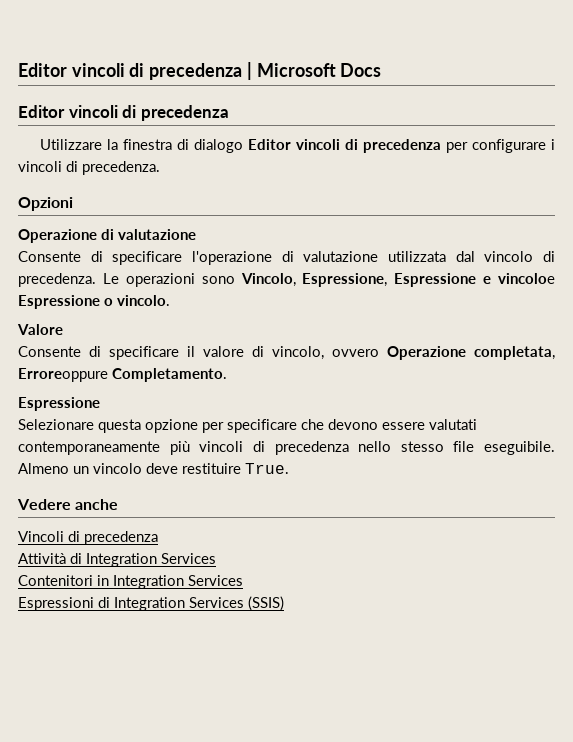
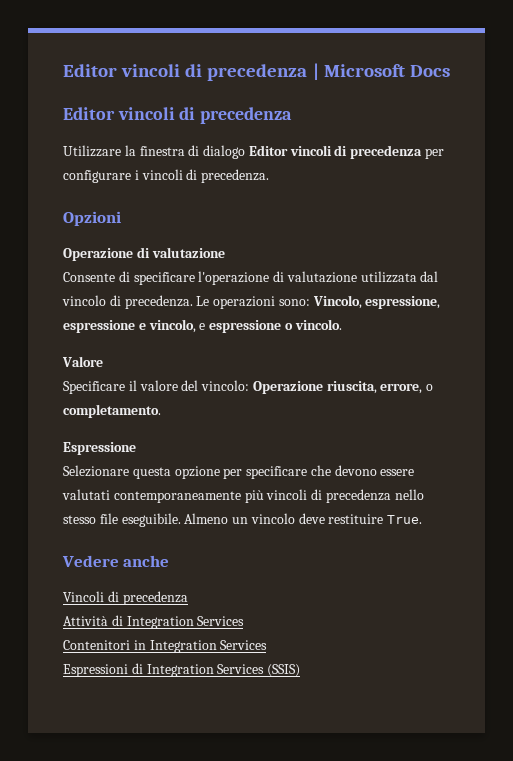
[201,273,555,287] [18,295,170,309] [17,324,63,335] [18,346,555,360] [18,368,227,382] sono Vincolo, Espressione, Espressione e vincoloe Espressione o vincolo. // Valore // Consente di specificare il valore di vincolo, ovvero Operazione completata, Erroreoppure Completamento. -> [278,295,441,309] [63,319,342,333] [62,356,103,367] [63,380,434,394] [63,404,161,418] sono: Vincolo, espressione, espressione e vincolo, e espressione o vincolo. // Valore // Specificare il valore del vincolo: Operazione riuscita, errore, o completamento.

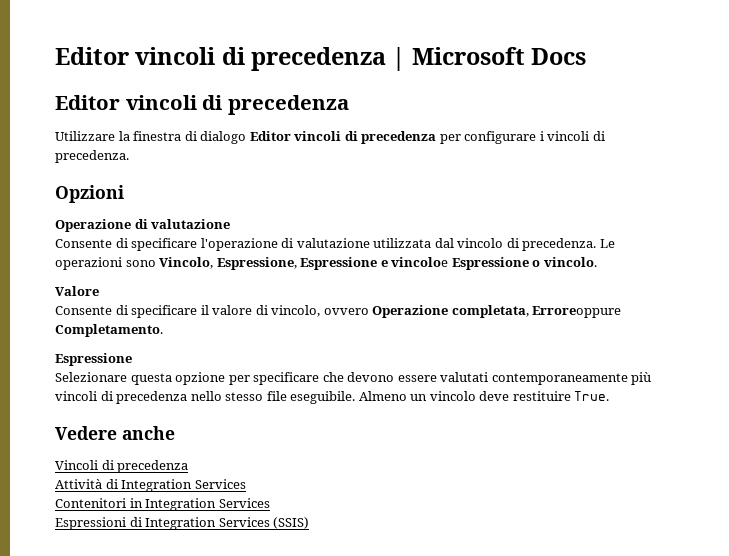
[278,295,441,309] [63,319,342,333] [62,356,103,367] [63,380,434,394] [63,404,161,418] sono: Vincolo, espressione, espressione e vincolo, e espressione o vincolo. // Valore // Specificare il valore del vincolo: Operazione riuscita, errore, o completamento. -> [125,257,597,270] [55,286,99,296] [55,305,622,318] [55,324,163,337] sono Vincolo, Espressione, Espressione e vincoloe Espressione o vincolo. // Valore // Consente di specificare il valore di vincolo, ovvero Operazione completata, Erroreoppure Completamento.

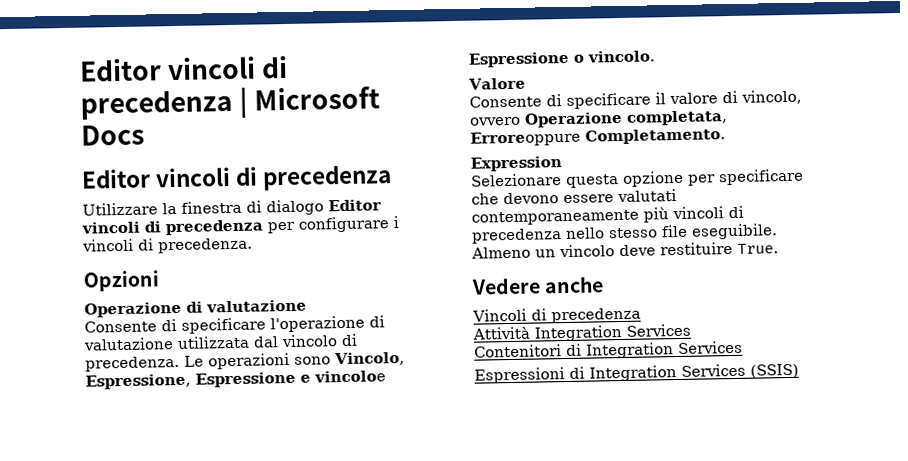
[55,353,132,366] Espressione -> [470,156,562,172] Expression
[105,479,118,489] di -> (530, 333) none
[129,498,143,508] in -> [566,343,582,357] di

